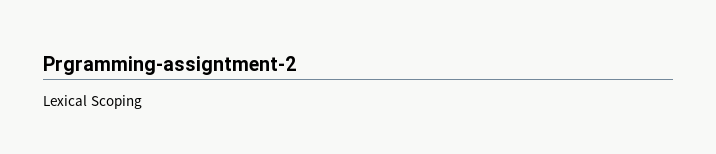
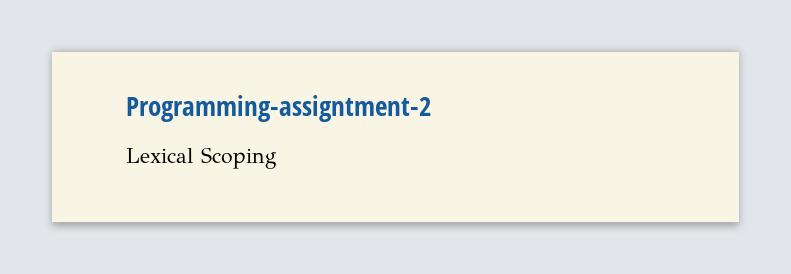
[43,56,296,75] Prgramming-assigntment-2 -> [126,95,432,122] Programming-assigntment-2

